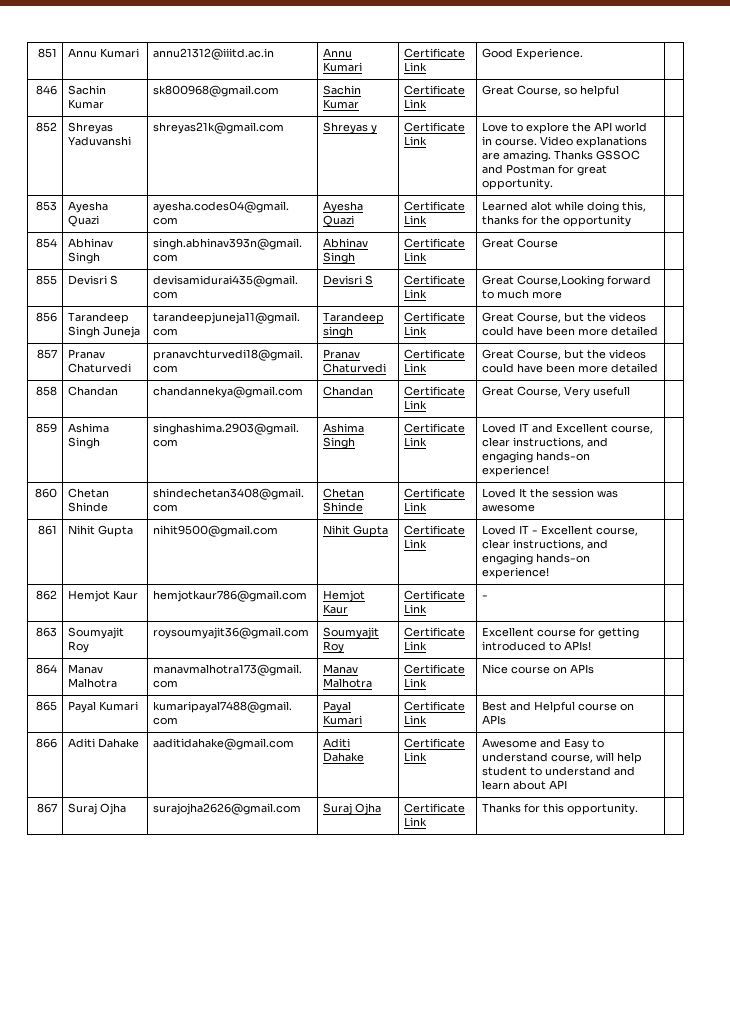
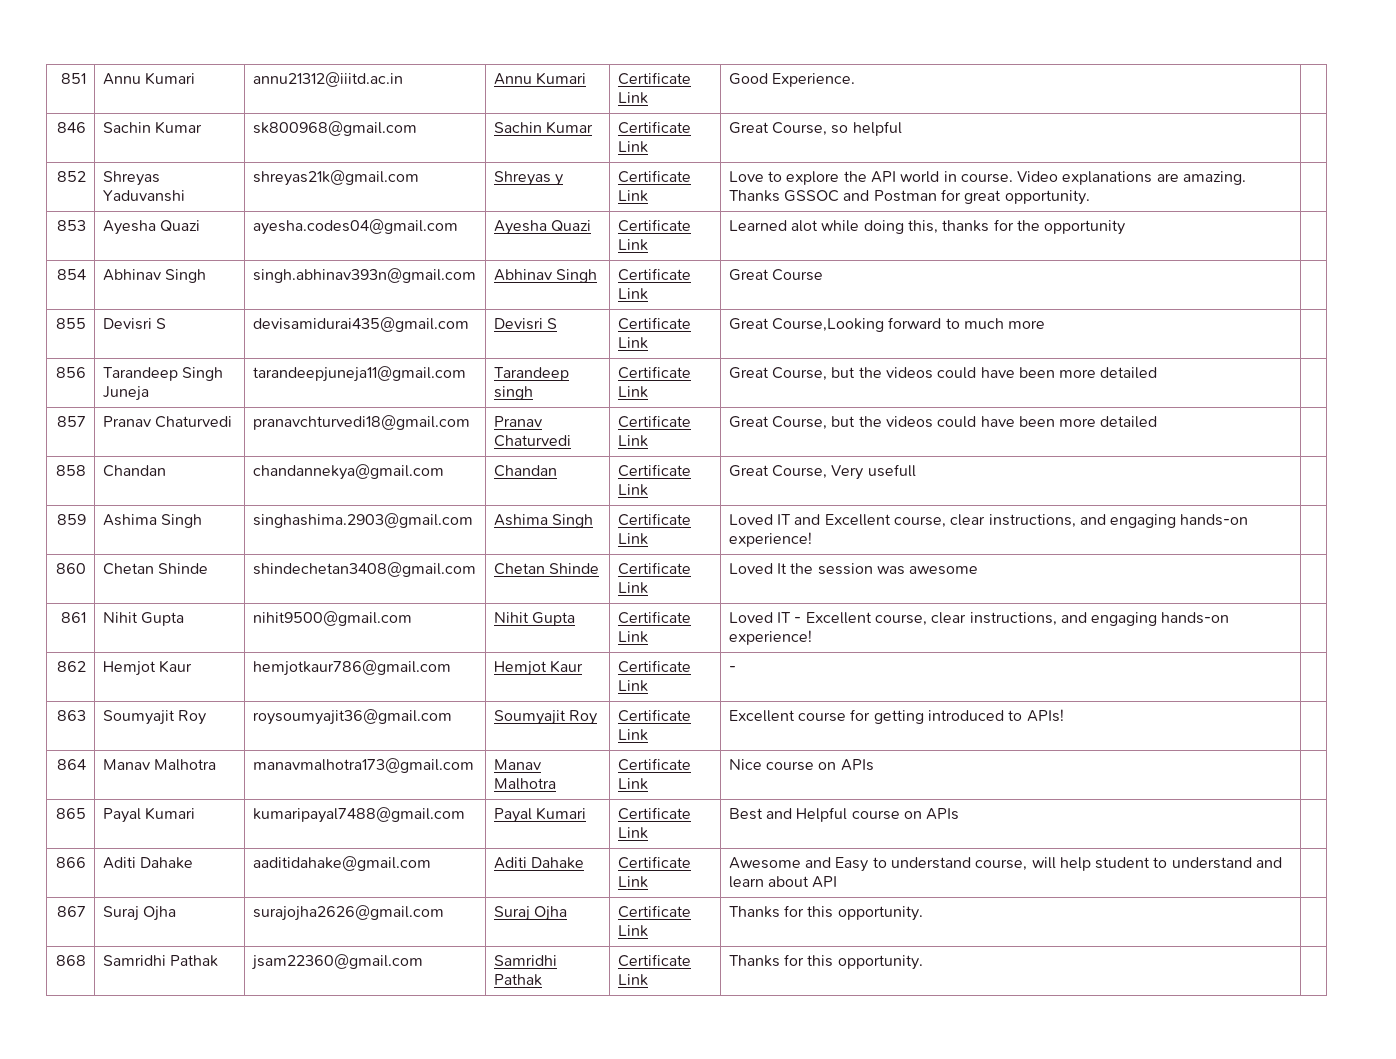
(639, 809) none -> [56,955,87,966] [102,955,218,967] [250,954,423,970] [493,955,557,966] [493,974,542,986] [617,954,691,967] [617,974,648,986] [728,954,923,970] // 868 | Samridhi Pathak | jsam22360@gmail.com | Samridhi Pathak | Certificate Link | Thanks for this opportunity. |

